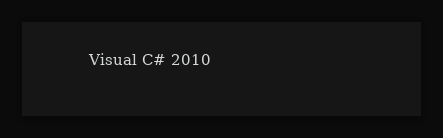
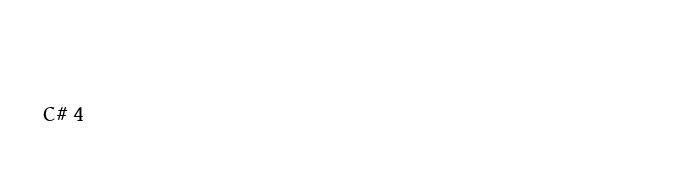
[88,53,211,65] Visual C# 2010 -> [43,107,85,121] C# 4

